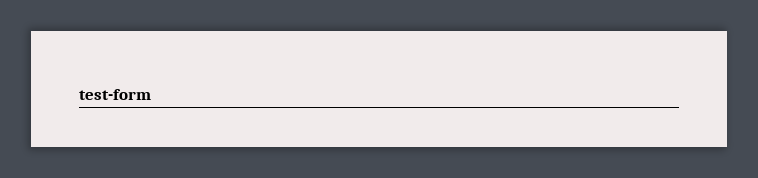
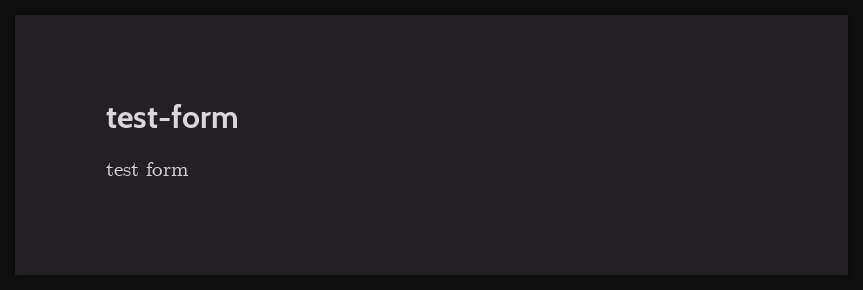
(151, 94) none -> [106,162,189,176] // test form

